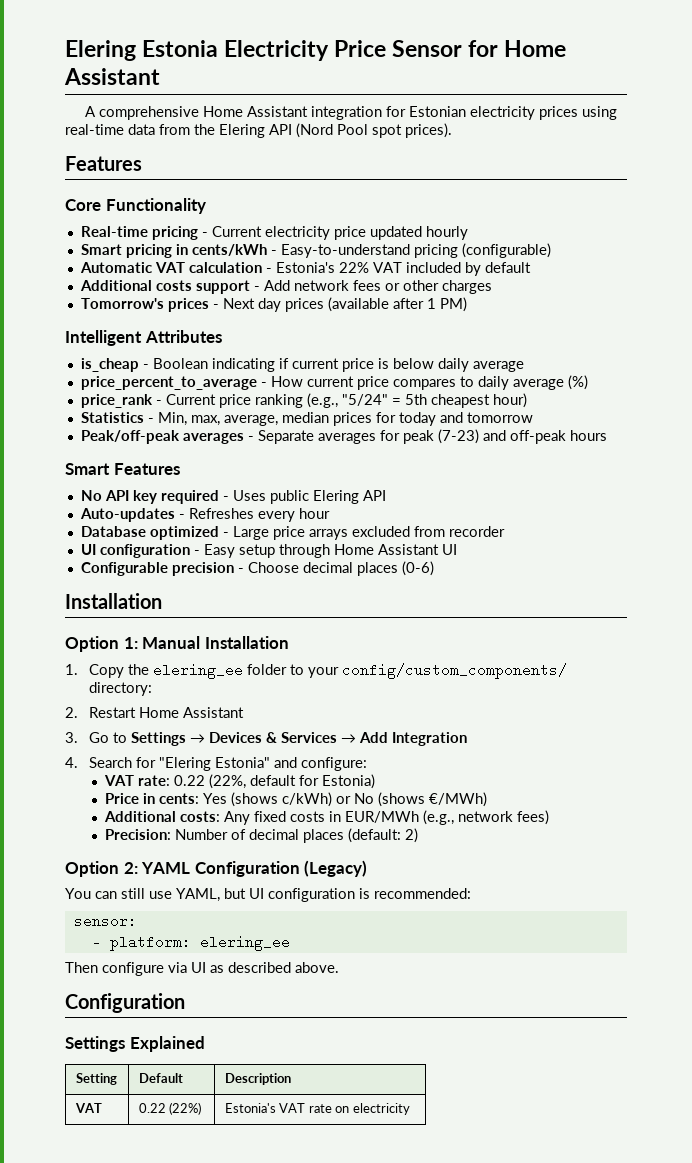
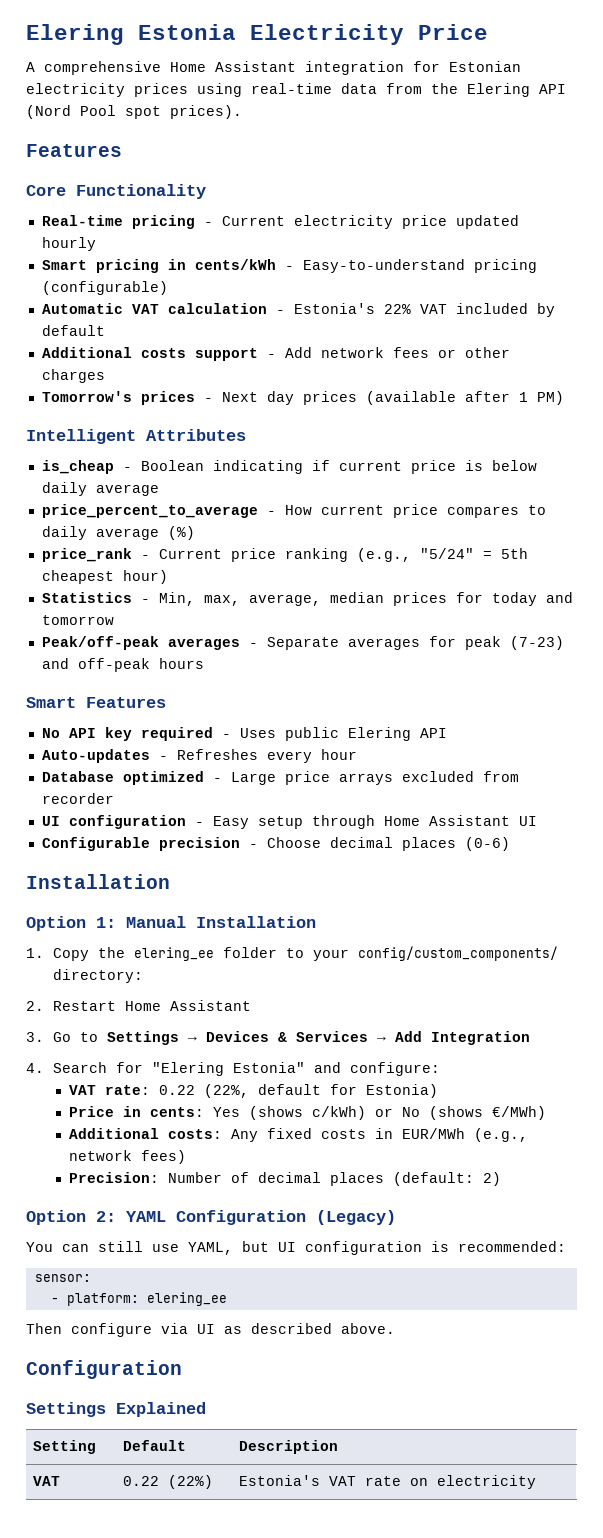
[392,40,567,57] [64,68,160,85] Sensor for Home Assistant -> (488, 32) none

